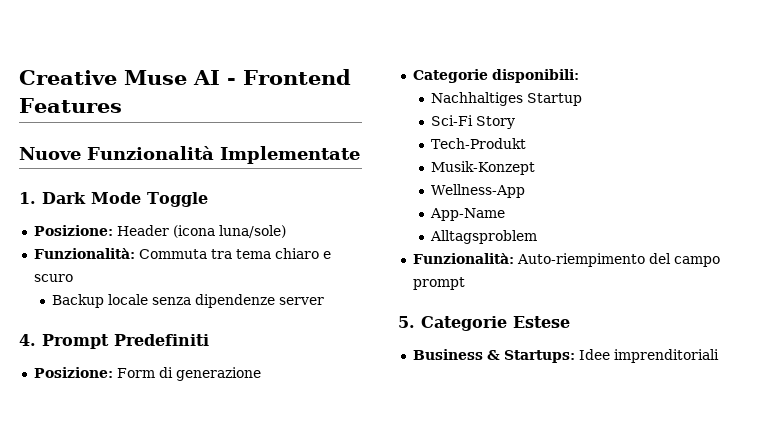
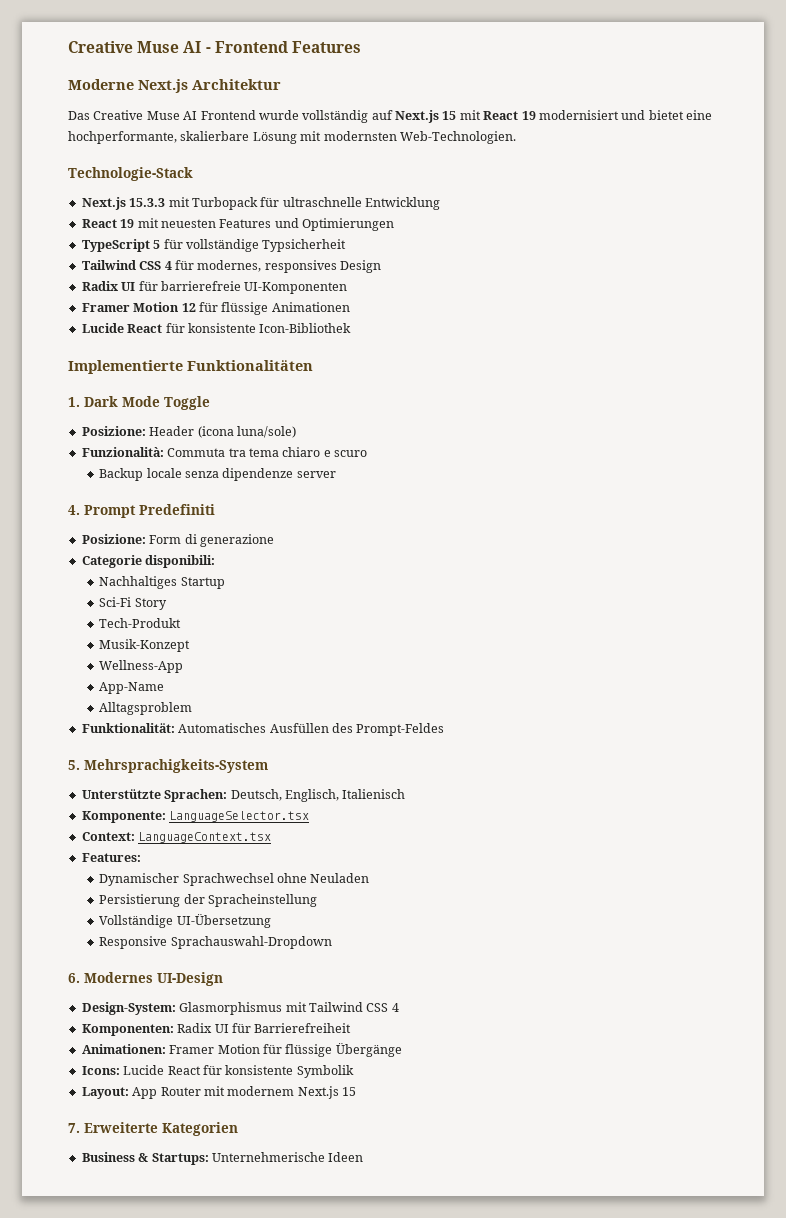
[19,146,360,164] Nuove Funzionalità Implementate -> [68,79,281,93] [68,110,712,123] [68,131,516,144] [68,167,193,181] [81,197,440,210] [81,218,394,231] [81,239,347,252] [81,260,381,273] [81,281,348,294] [81,302,350,315] [81,323,352,333] [68,360,313,374] Moderne Next.js Architektur // Das Creative Muse AI Frontend wurde vollständig auf Next.js 15 mit React 19 modernisiert und bietet eine hochperformante, skalierbare Lösung mit modernsten Web-Technologien. // Technologie-Stack // Next.js 15.3.3 mit Turbopack für ultraschnelle Entwicklung // React 19 mit neuesten Features und Optimierungen // TypeScript 5 für vollständige Typsicherheit // Tailwind CSS 4 für modernes, responsives Design // Radix UI für barrierefreie UI-Komponenten // Framer Motion 12 für flüssige Animationen // Lucide React für konsistente Icon-Bibliothek // Implementierte Funktionalitäten
[412,253,720,267] [412,277,465,290] [398,316,570,331] Funzionalità: Auto-riempimento del campo prompt // 5. Categorie Estese -> [81,723,445,736] [68,759,268,773] [81,789,406,802] [81,811,310,823] [81,832,272,843] [81,853,141,862] [99,873,370,886] [99,894,318,907] [99,914,271,928] [99,936,332,949] [68,972,223,986] [81,1002,399,1015] [81,1023,352,1036] [81,1043,402,1057] [81,1065,354,1078] [81,1086,356,1099] [68,1122,238,1136] Funktionalität: Automatisches Ausfüllen des Prompt-Feldes // 5. Mehrsprachigkeits-System // Unterstützte Sprachen: Deutsch, Englisch, Italienisch // Komponente: LanguageSelector.tsx // Context: LanguageContext.tsx // Features: // Dynamischer Sprachwechsel ohne Neuladen // Persistierung der Spracheinstellung // Vollständige UI-Übersetzung // Responsive Sprachauswahl-Dropdown // 6. Modernes UI-Design // Design-System: Glasmorphismus mit Tailwind CSS 4 // Komponenten: Radix UI für Barrierefreiheit // Animationen: Framer Motion für flüssige Übergänge // Icons: Lucide React für konsistente Symbolik // Layout: App Router mit modernem Next.js 15 // 7. Erweiterte Kategorien
[578,349,719,363] Idee imprenditoriali -> [211,1152,364,1162] Unternehmerische Ideen

